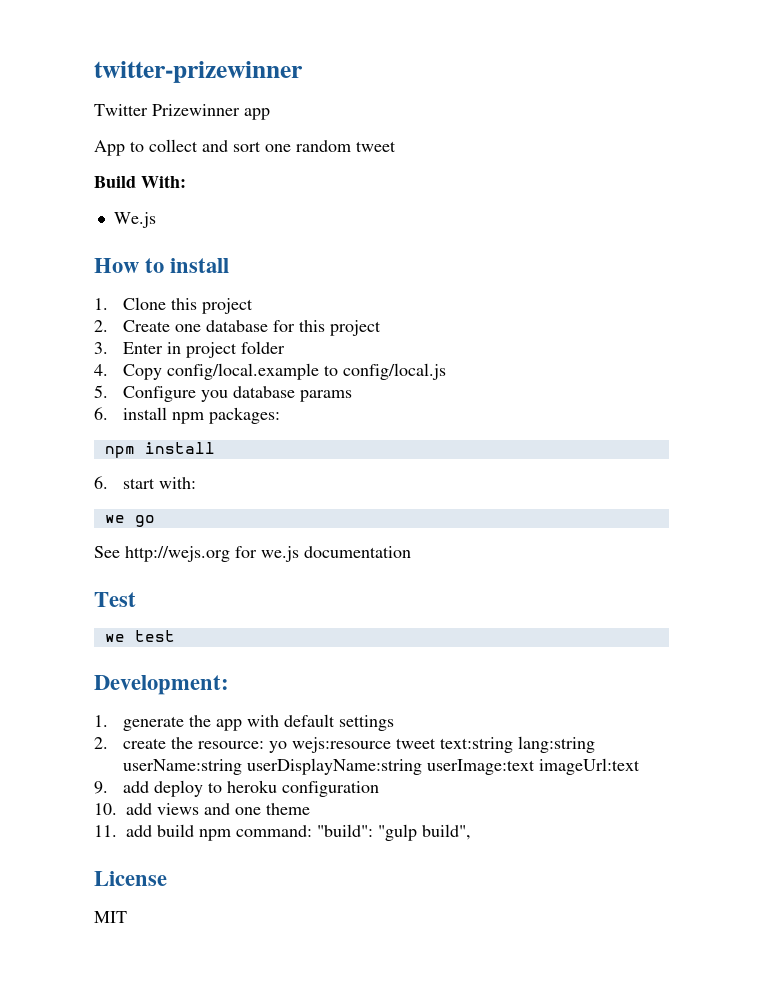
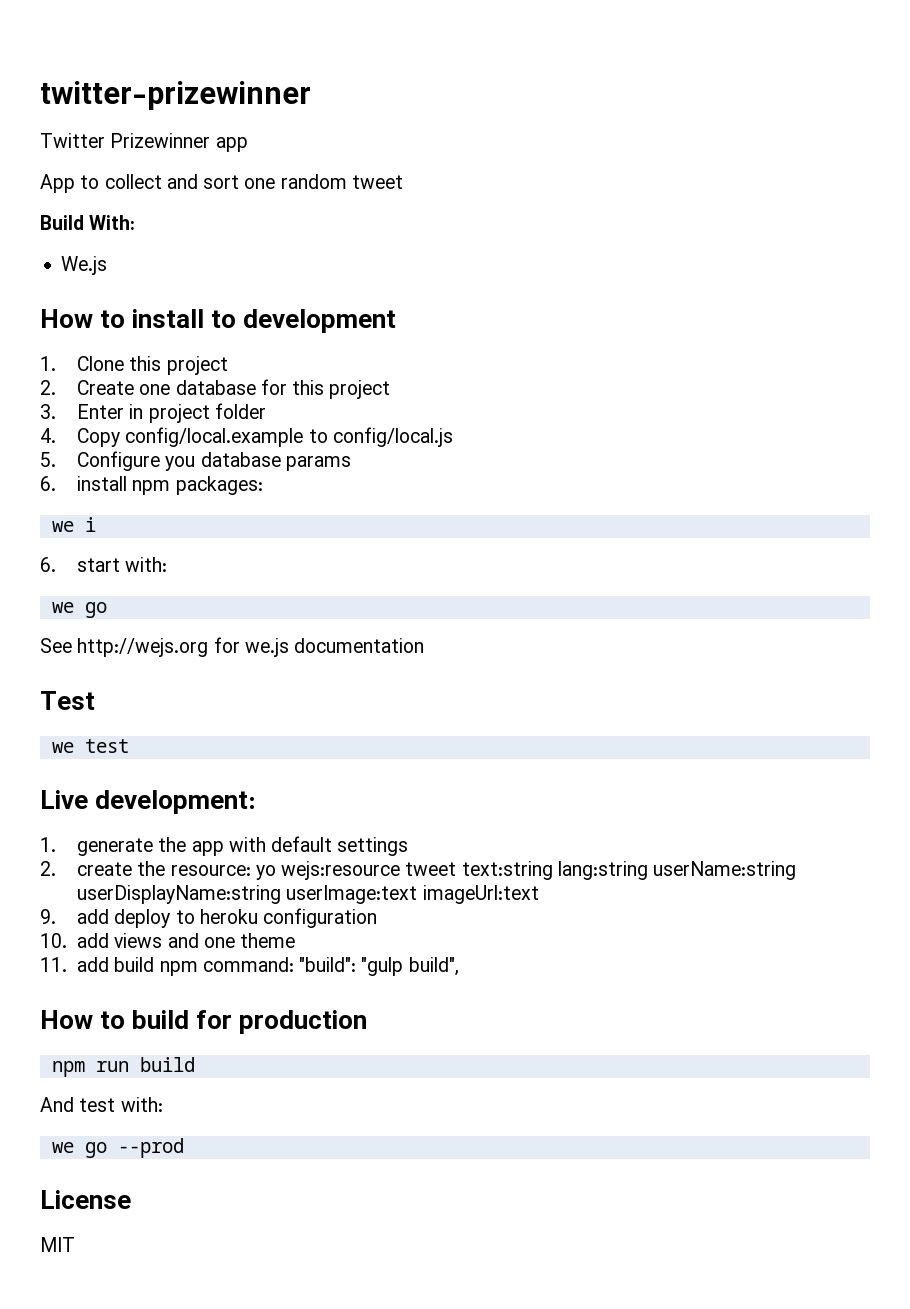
(230, 265) none -> [211,309,397,333] to development
[104,442,215,458] npm install -> [51,517,96,532] we i
[94,675,229,695] Development: -> [40,790,257,814] Live development:
(471, 832) none -> [40,1010,368,1034] [51,1057,195,1077] [40,1097,163,1112] [51,1138,184,1158] // How to build for production // npm run build // And test with: // we go --prod

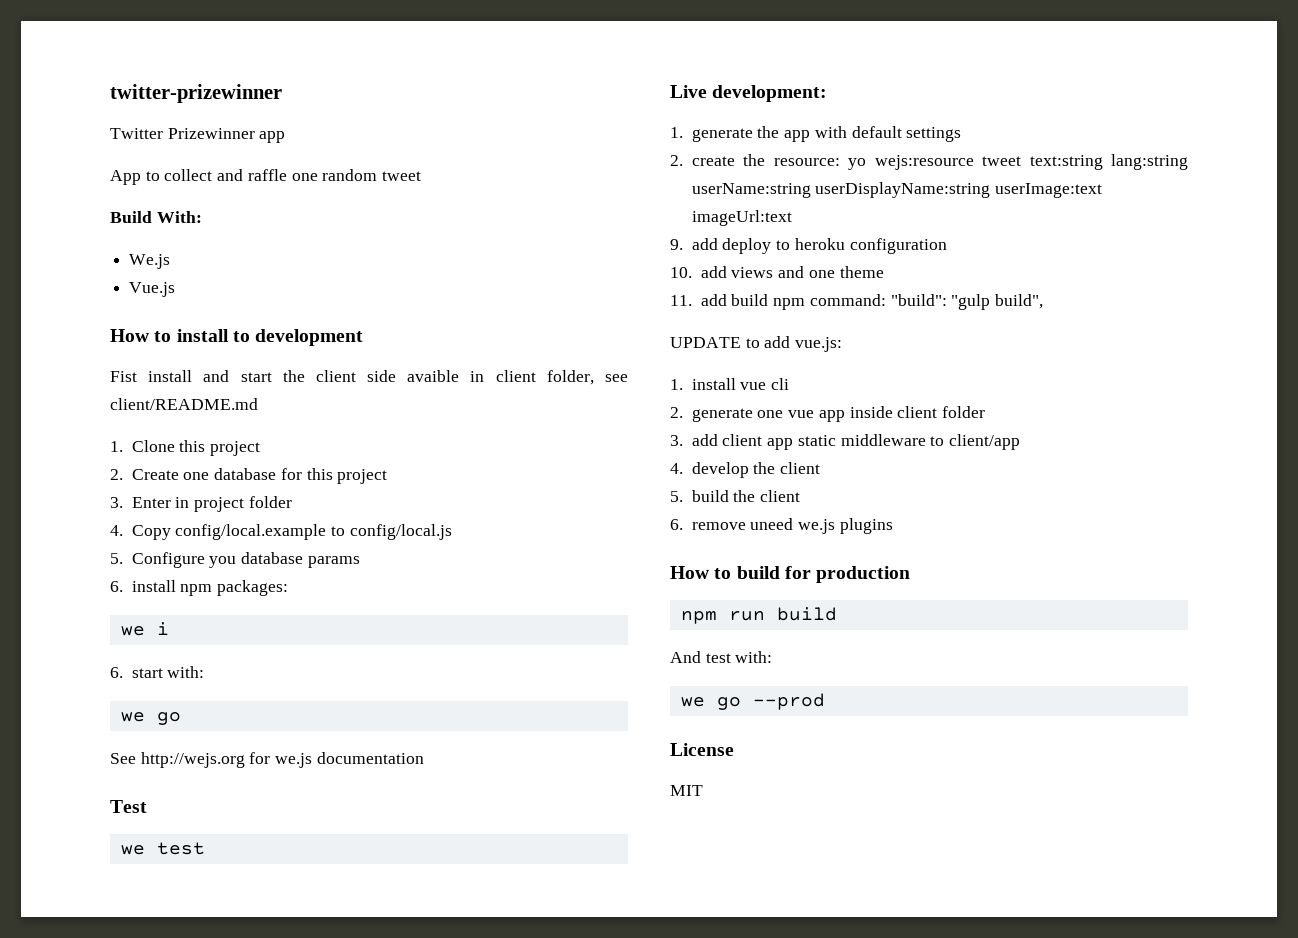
[203,175,240,189] sort -> [247,169,287,181] raffle
(108, 265) none -> [129,282,176,297] // Vue.js
(397, 321) none -> [110,370,628,385] [110,398,258,410] // Fist install and start the client side avaible in client folder, see client/README.md
(459, 966) none -> [670,336,843,352] [670,378,790,390] [670,406,986,422] [670,434,1021,450] [670,462,821,478] [670,490,801,502] [670,518,893,534] // UPDATE to add vue.js: // 1. install vue cli // 2. generate one vue app inside client folder // 3. add client app static middleware to client/app // 4. develop the client // 5. build the client // 6. remove uneed we.js plugins

